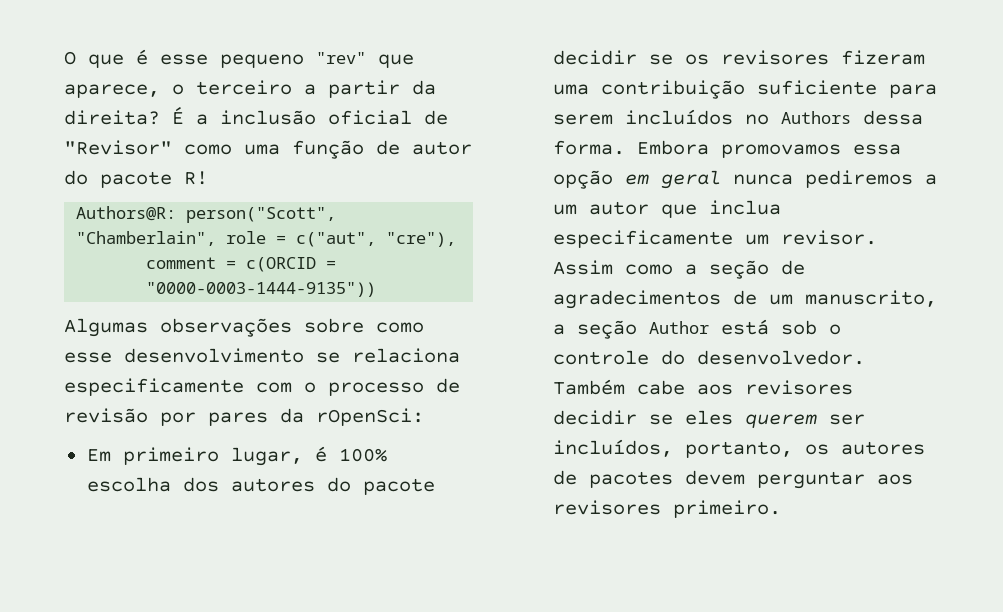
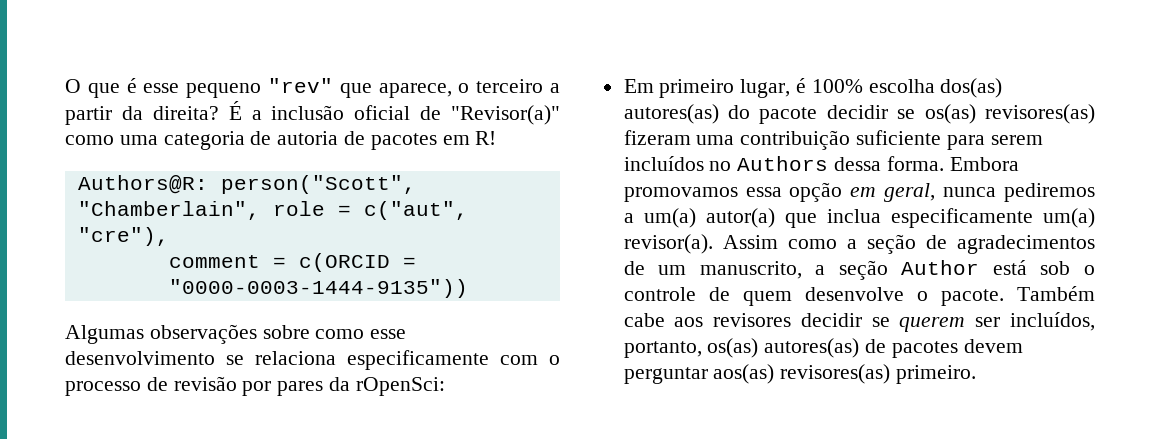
[64,140,172,155] "Revisor" -> [451,105,560,125] "Revisor(a)"
[292,140,472,159] [64,170,172,188] função de autor do pacote -> [163,131,470,150] categoria de autoria de pacotes em
[182,477,315,492] dos autores -> [940,78,1003,98] [623,104,719,124] dos(as) autores(as)
[684,50,829,65] os revisores -> [924,104,1095,124] os(as) revisores(as)
[660,170,721,189] geral -> [884,183,936,202] geral,
[552,201,649,215] um autor -> [643,208,775,228] um(a) autor(a)
[744,230,877,245] um revisor. -> [1043,208,1095,228] [623,234,713,254] um(a) revisor(a).
[660,350,865,365] do desenvolvedor. -> [708,287,1004,306] de quem desenvolve o pacote.
[684,410,733,425] eles -> (890, 322) none
[804,441,925,455] os autores -> [707,338,860,358] os(as) autores(as)
[876,474,913,485] [552,500,661,515] aos revisores -> [713,364,891,384] aos(as) revisores(as)

